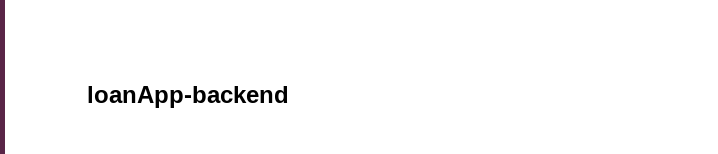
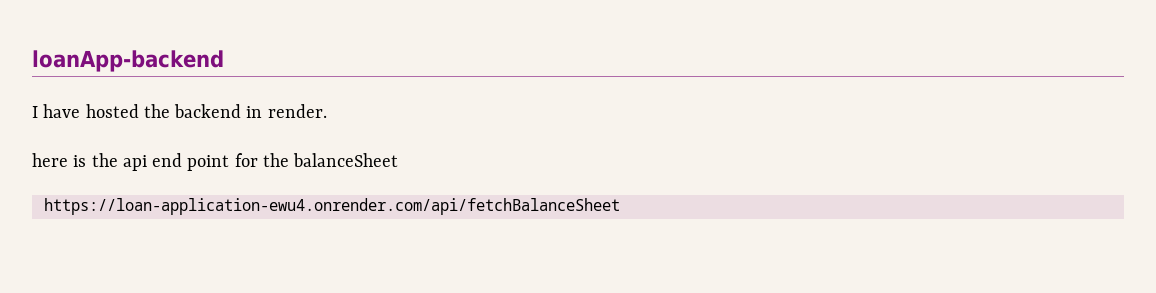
(289, 97) none -> [32,104,327,118] [32,153,399,171] [43,198,620,215] // I have hosted the backend in render. // here is the api end point for the balanceSheet // https://loan-application-ewu4.onrender.com/api/fetchBalanceSheet

